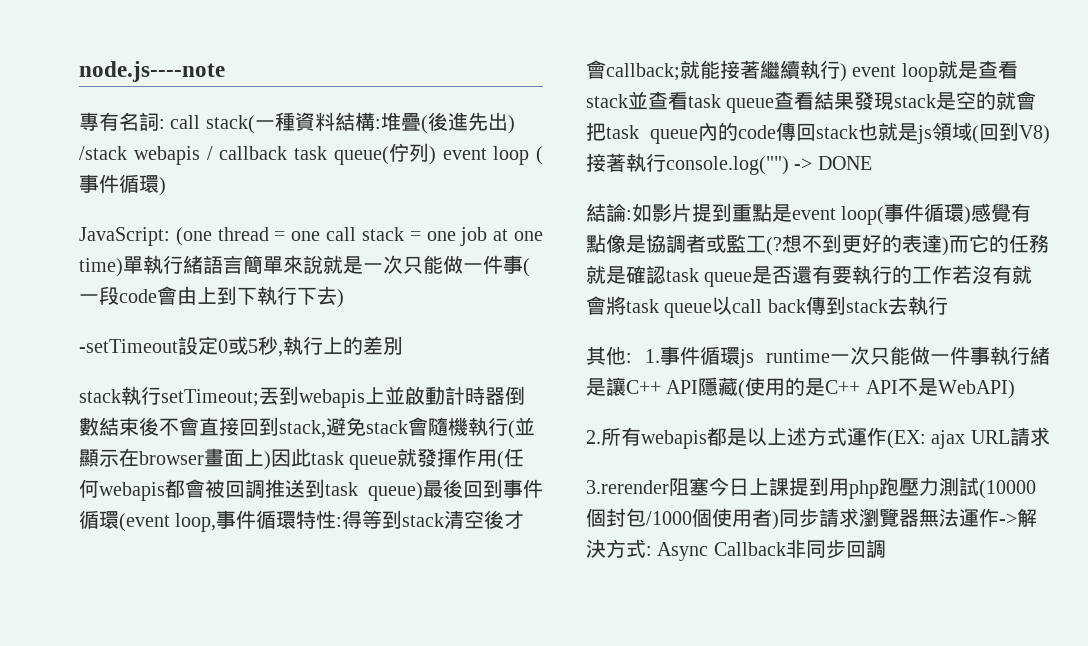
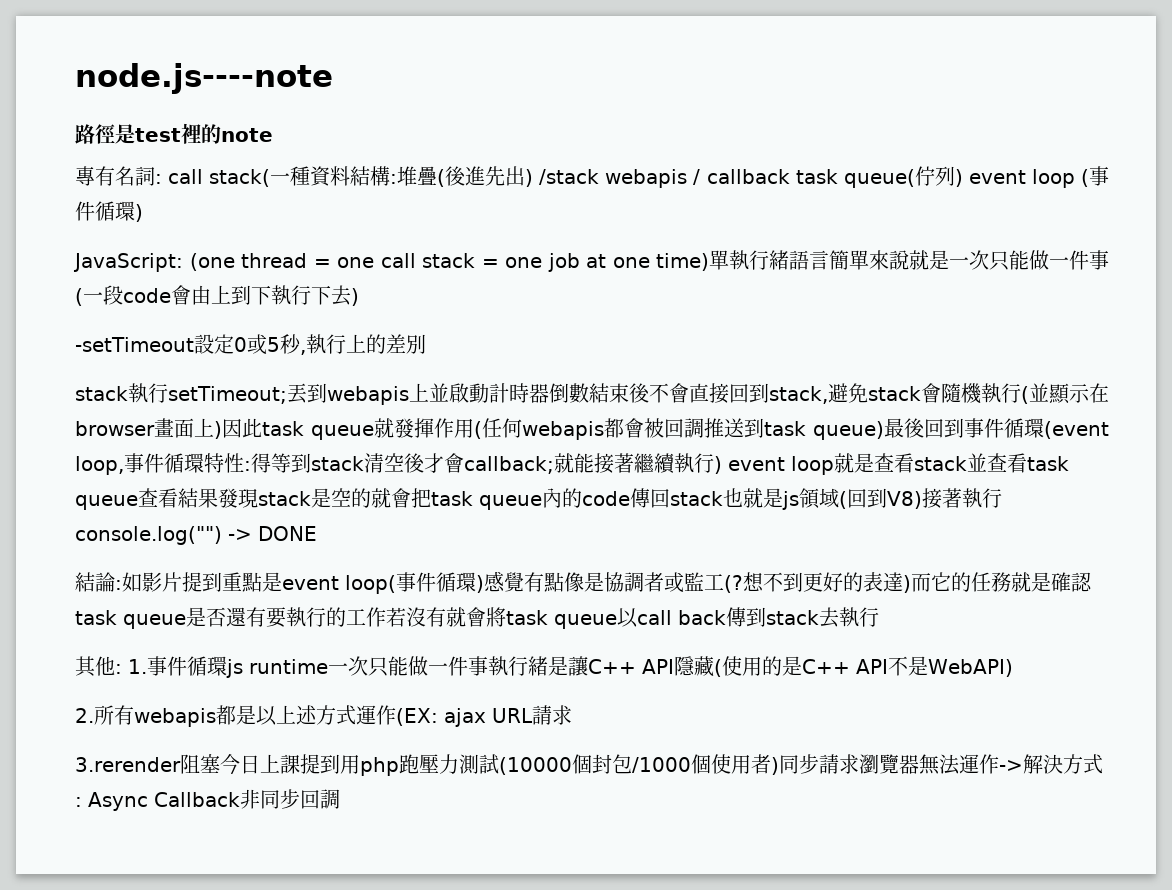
(225, 71) none -> [75,123,273,144] // 路徑是test裡的note

